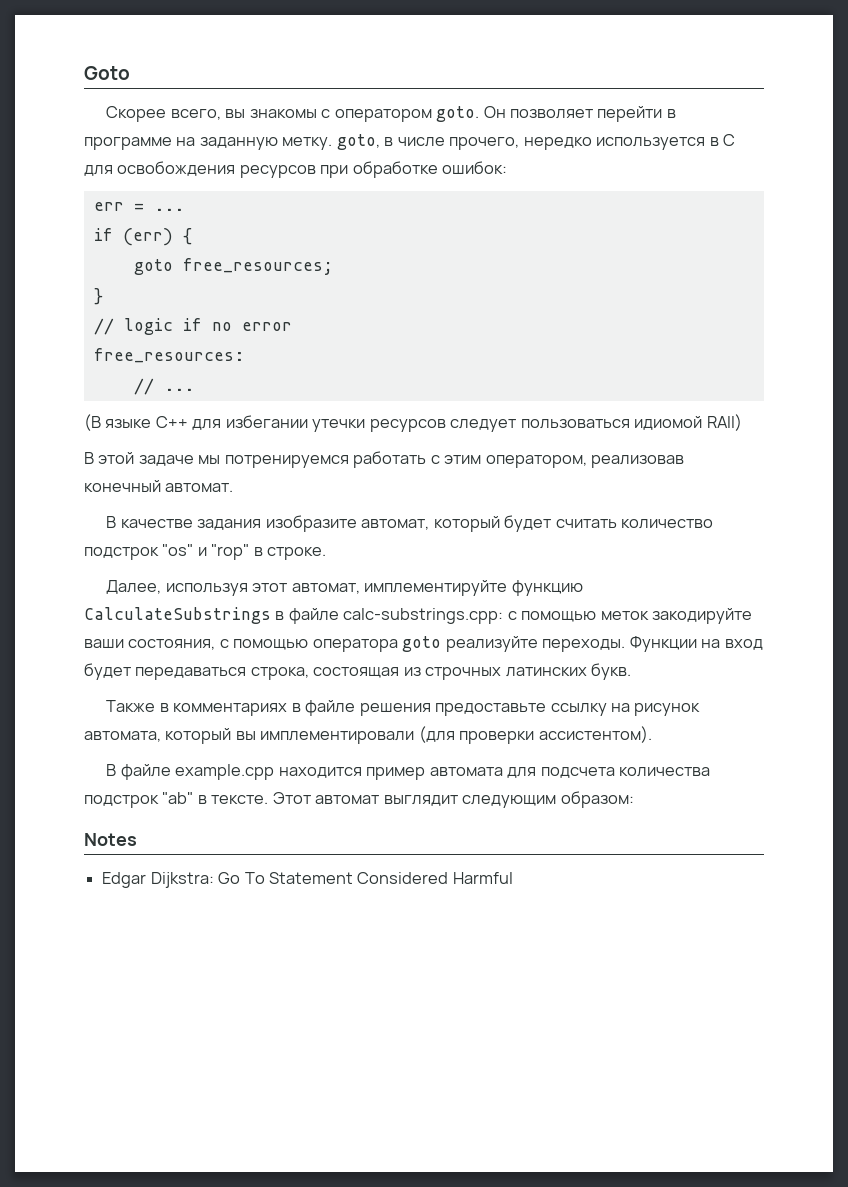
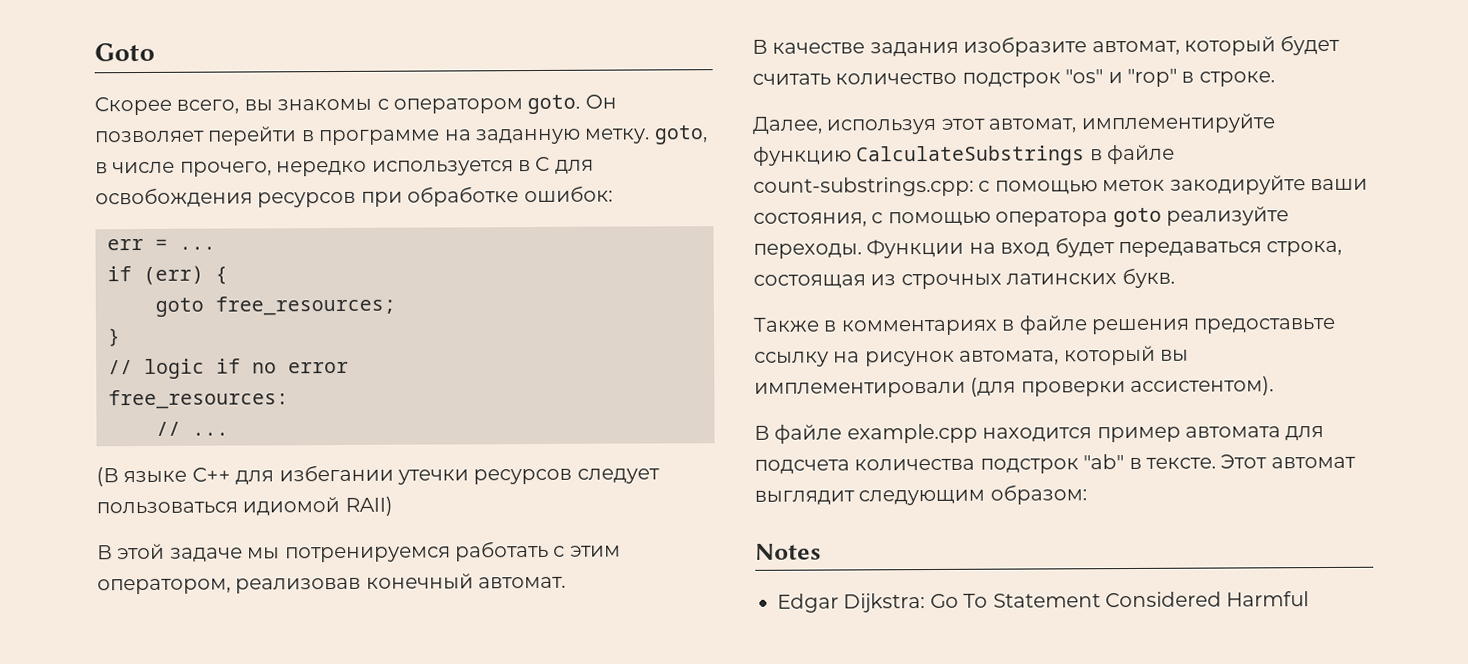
[343,608,504,624] calc-substrings.cpp: -> [753,176,974,197] count-substrings.cpp:

